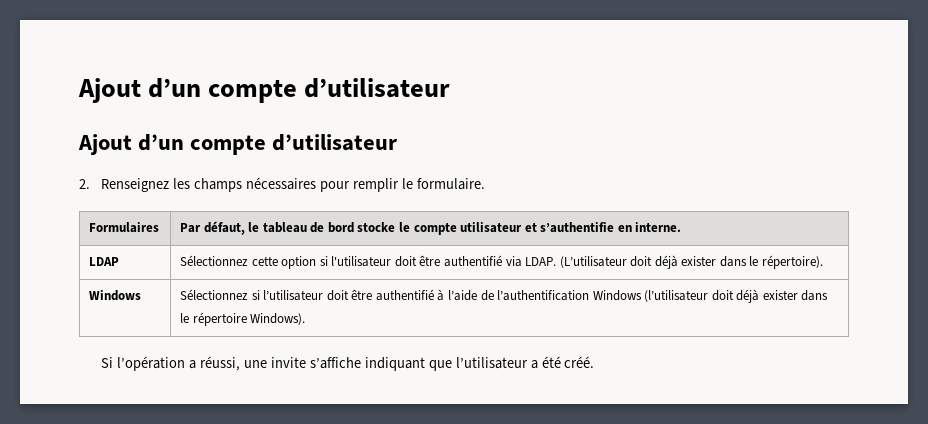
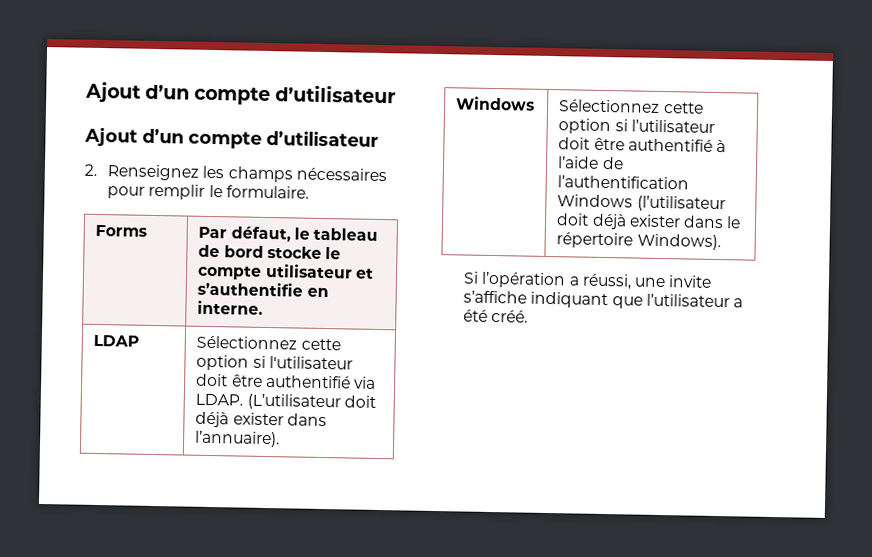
[89,222,160,233] Formulaires -> [95,224,148,237] Forms
[749,255,823,269] le répertoire). -> [194,430,281,448] l’annuaire).
(249, 294) none -> [662,102,704,114] [558,118,612,135] cette option

